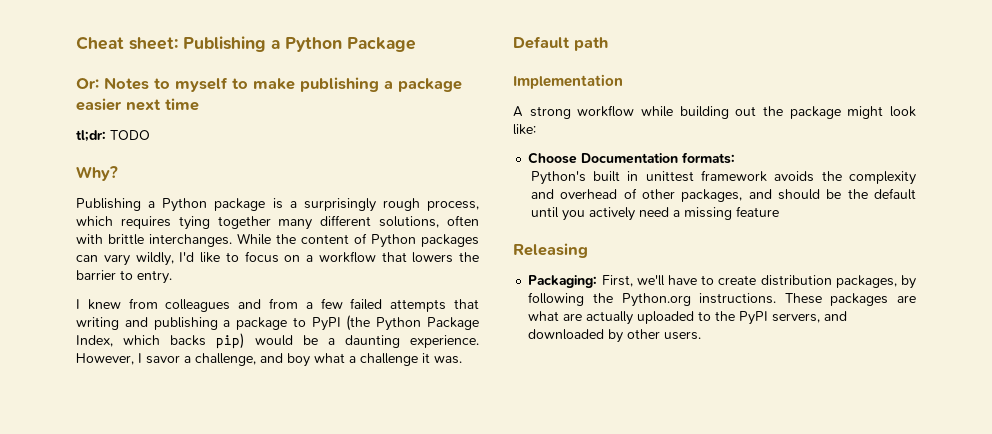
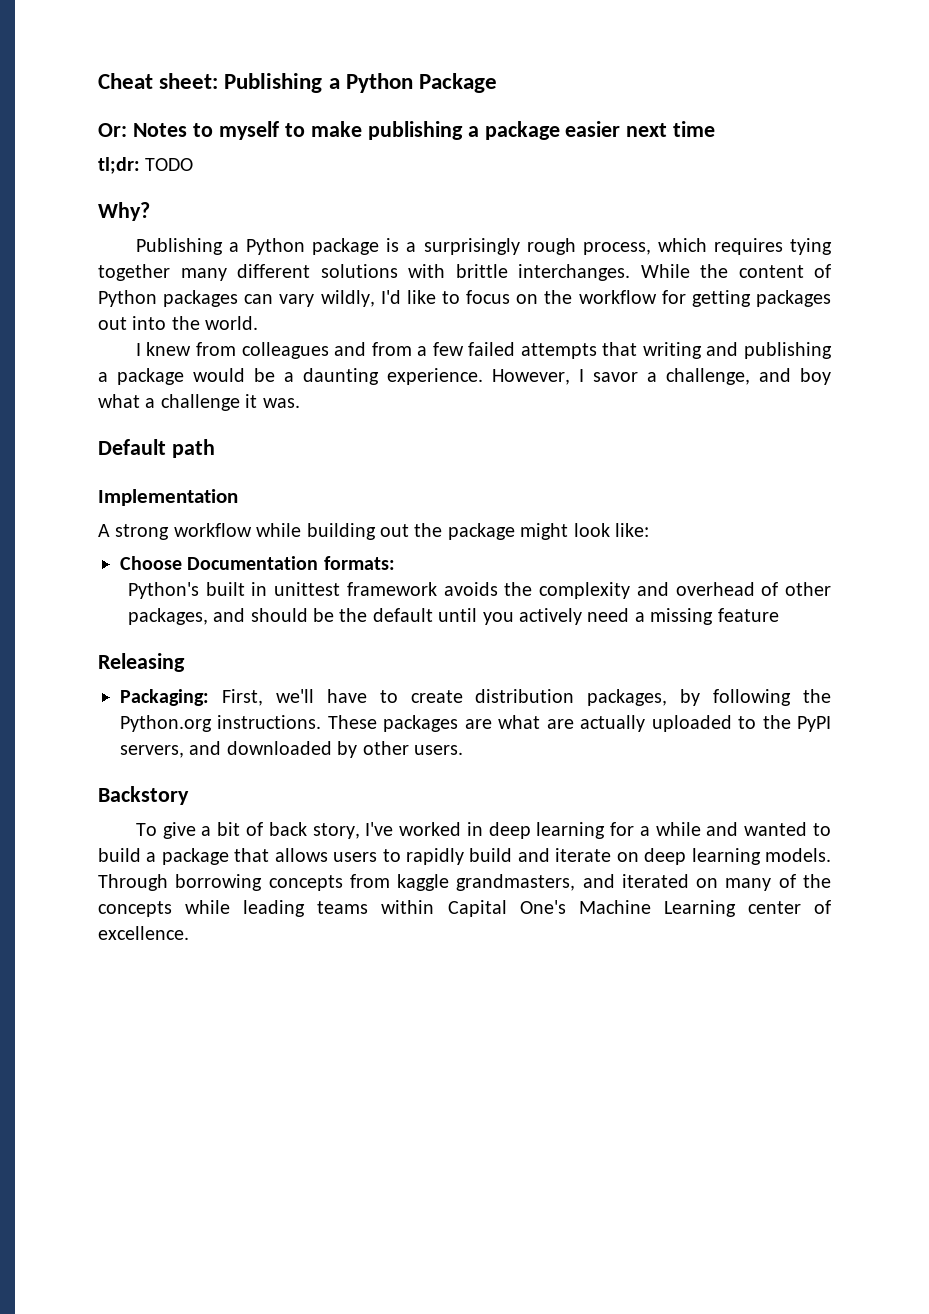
[379,215,479,228] solutions, often -> [320,264,398,278] solutions
[306,251,479,263] [76,270,172,284] a workflow that lowers the barrier to entry. -> [544,290,831,307] [98,316,259,330] the workflow for getting packages out into the world.
[292,315,479,331] [76,333,245,349] to PyPI (the Python Package Index, which backs pip) -> (184, 376) none
(702, 335) none -> [98,786,189,805] [135,822,831,839] [98,848,832,865] [98,874,831,891] [98,900,832,917] [98,926,189,940] // Backstory // To give a bit of back story, I've worked in deep learning for a while and wanted to build a package that allows users to rapidly build and iterate on deep learning models. Through borrowing concepts from kaggle grandmasters, and iterated on many of the concepts while leading teams within Capital One's Machine Learning center of excellence.

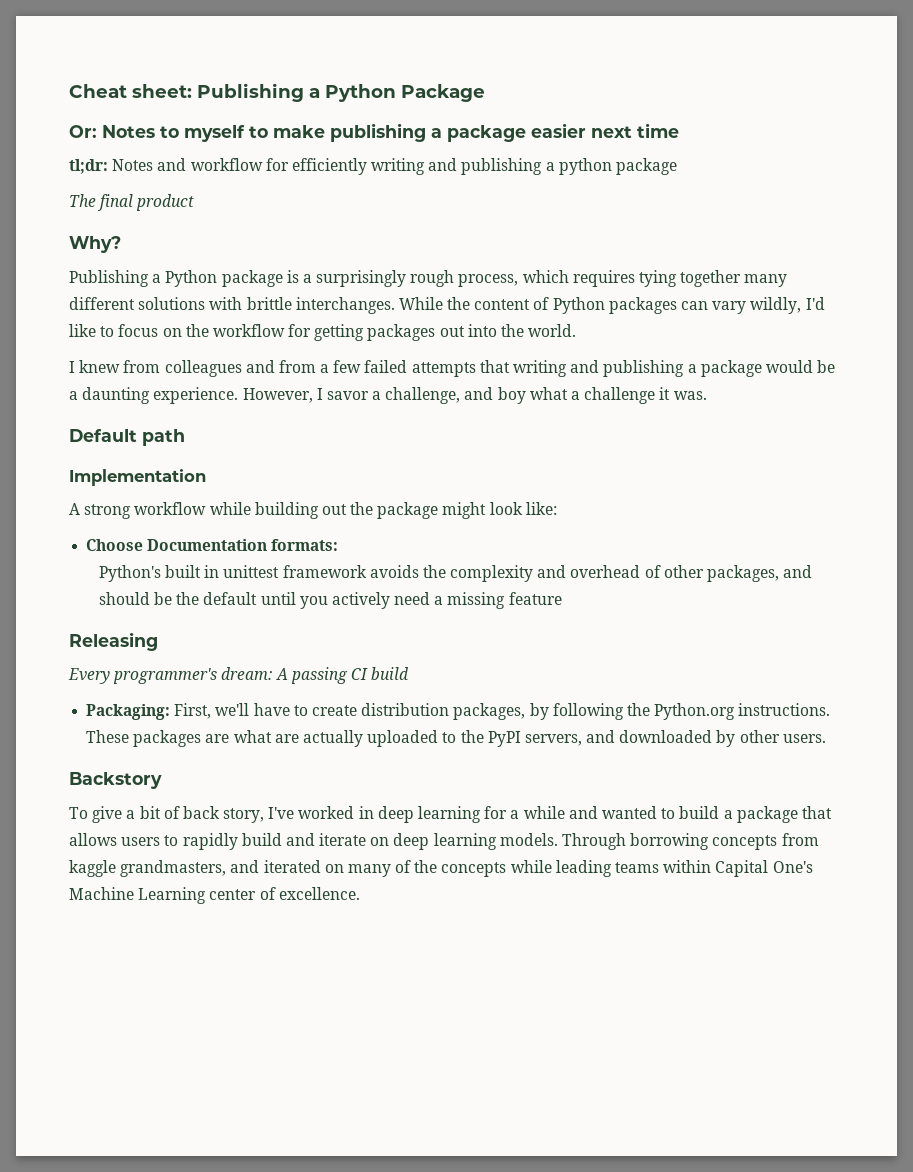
[145,158,194,171] TODO -> [112,158,678,175] [69,194,195,211] Notes and workflow for efficiently writing and publishing a python package // The final product
(185, 662) none -> [68,667,410,684] // Every programmer's dream: A passing CI build

